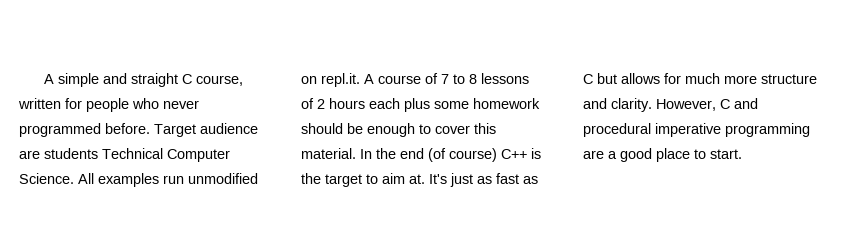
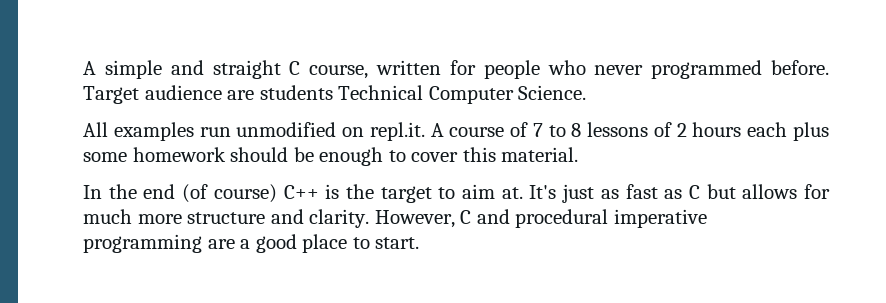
(74, 178) none -> (587, 92) //
(356, 153) none -> (579, 154) //

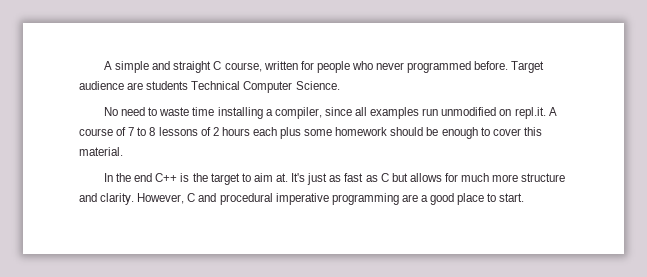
[83,122,108,137] All -> [104,107,368,119] No need to waste time installing a compiler, since all
[182,184,277,203] (of course) -> (153, 177) none

